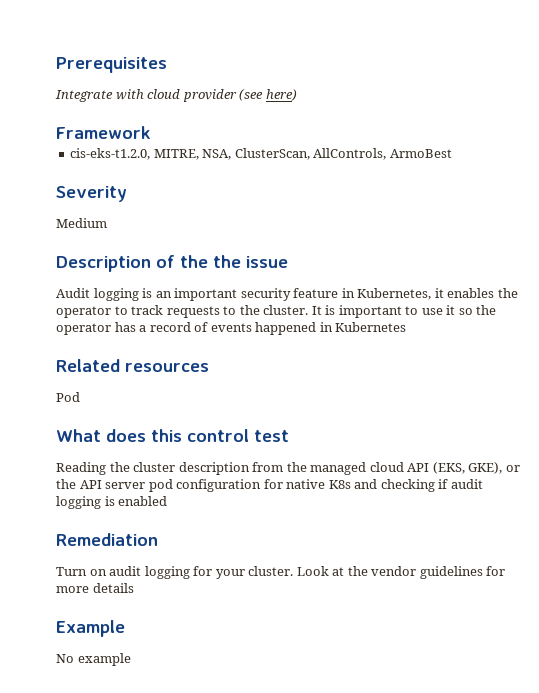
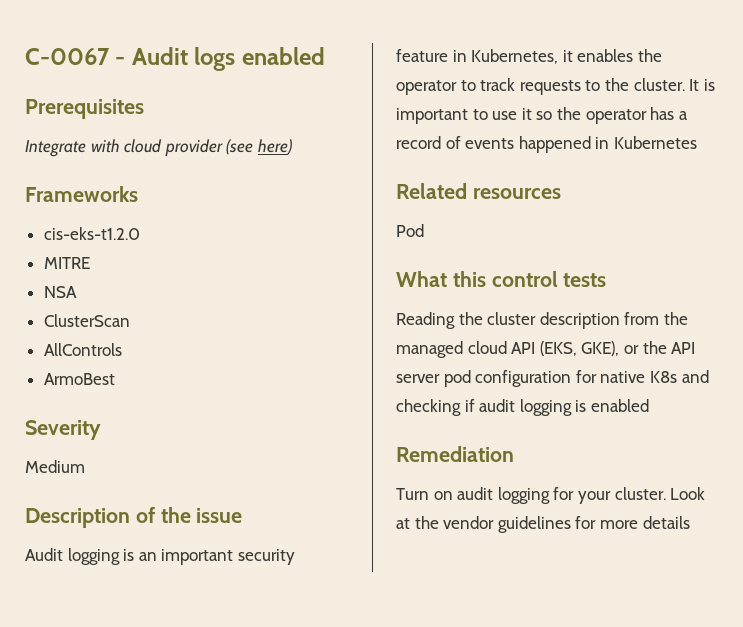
(56, 65) none -> [25,47,325,71] C-0067 - Audit logs enabled //
[56,126,151,139] [70,148,387,160] Framework // cis-eks-t1.2.0, MITRE, NSA, ClusterScan, AllControls, -> [25,186,138,202] [43,227,140,240] [43,257,90,269] [43,286,77,298] [43,314,130,327] [43,343,122,356] Frameworks // cis-eks-t1.2.0 // MITRE // NSA // ClusterScan // AllControls //
[213,255,241,268] the -> (191, 515) none
[106,429,146,442] does -> (447, 279) none
[254,430,289,442] test -> [563,273,607,287] tests
[56,620,125,637] [56,653,131,666] // Example // No example -> (690, 522) none

